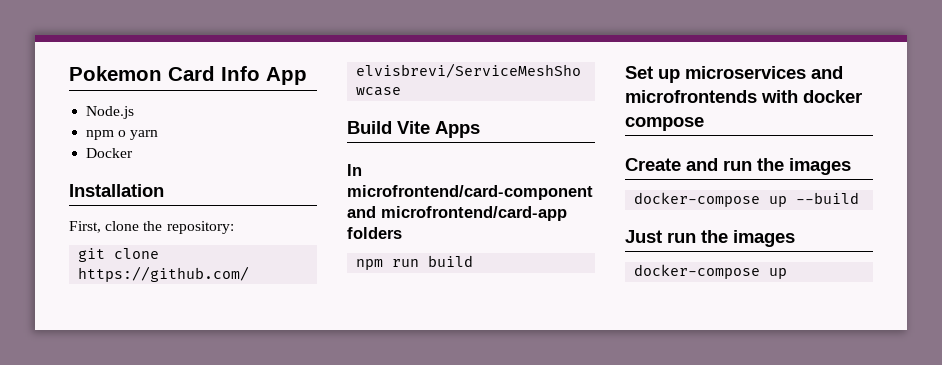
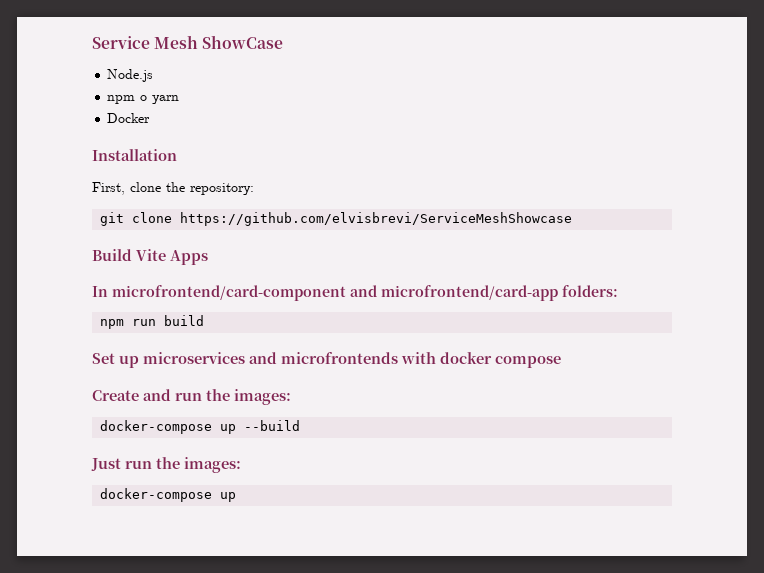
[69,66,307,85] Pokemon Card Info App -> [92,35,284,49] Service Mesh ShowCase
[347,227,402,239] folders -> [562,285,618,297] folders:
[789,158,851,175] images -> [234,389,291,405] images:
[733,230,795,247] images -> [184,457,241,473] images:

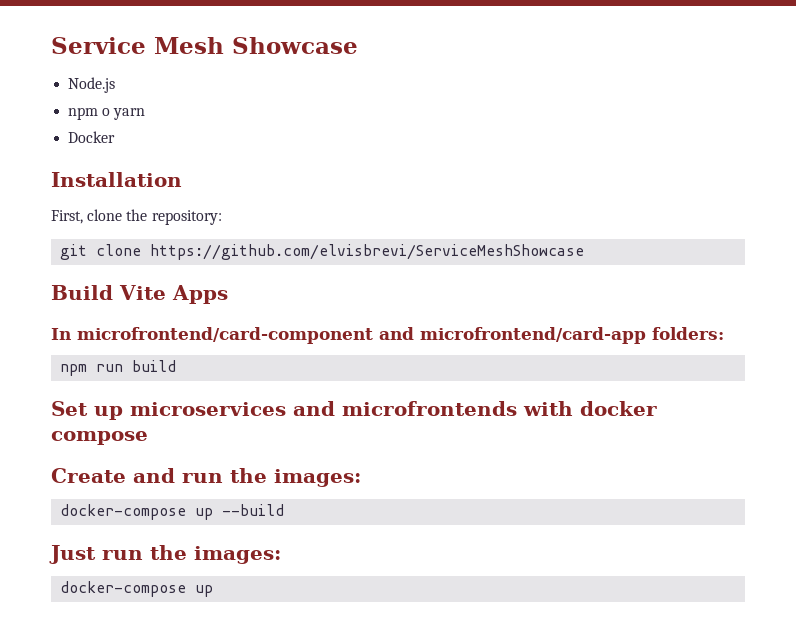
[202,35,284,49] ShowCase -> [232,37,358,54] Showcase

